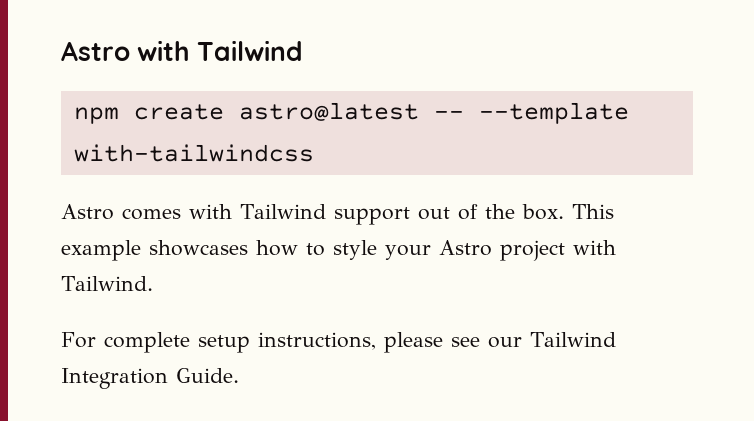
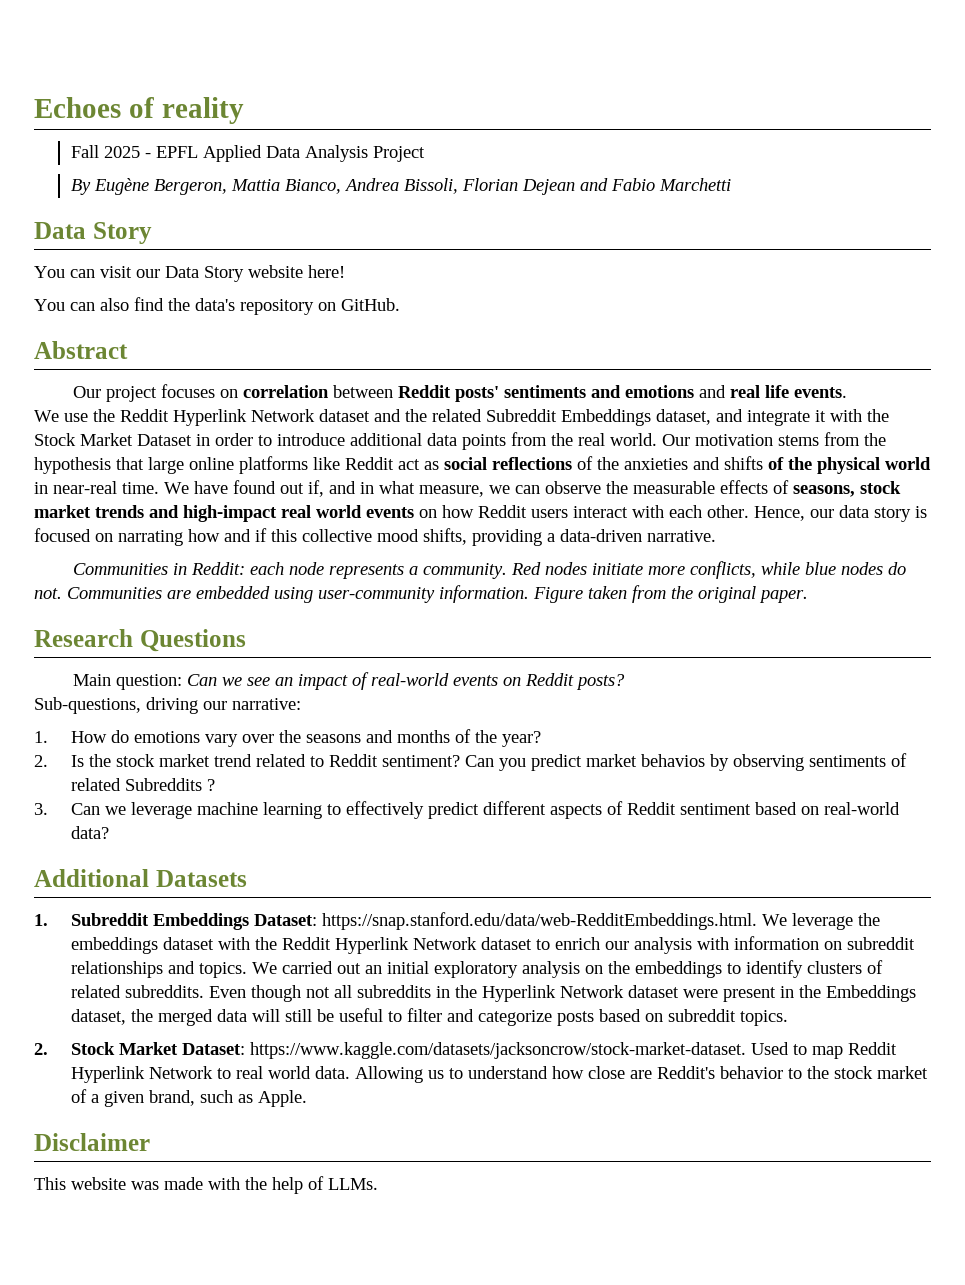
[61,40,304,61] [73,102,629,124] [73,144,314,162] [61,204,614,225] [61,240,616,261] [61,276,153,291] [61,332,616,353] [61,368,239,389] Astro with Tailwind // npm create astro@latest -- --template with-tailwindcss // Astro comes with Tailwind support out of the box. This example showcases how to style your Astro project with Tailwind. // For complete setup instructions, please see our Tailwind Integration Guide. -> [34,97,244,124] [70,145,425,162] [70,178,731,195] [34,222,152,244] [34,265,345,282] [34,297,400,315] [34,341,128,359] [72,384,847,402] [34,409,889,426] [34,432,886,450] [34,456,931,474] [34,480,901,497] [34,505,927,522] [34,528,716,546] [72,561,906,579] [34,585,808,603] [34,629,246,652] [72,672,625,690] [34,697,301,714] [34,729,541,747] [34,753,907,771] [70,778,215,791] [34,801,900,819] [70,826,109,839] [34,869,247,887] [34,912,880,930] [70,936,915,954] [70,960,883,978] [70,985,916,1002] [70,1008,788,1026] [34,1042,897,1059] [70,1066,928,1083] [70,1089,307,1107] [34,1133,150,1151] [34,1176,378,1194] Echoes of reality // Fall 2025 - EPFL Applied Data Analysis Project // By Eugène Bergeron, Mattia Bianco, Andrea Bissoli, Florian Dejean and Fabio Marchetti // Data Story // You can visit our Data Story website here! // You can also find the data's repository on GitHub. // Abstract // Our project focuses on correlation between Reddit posts' sentiments and emotions and real life events. // We use the Reddit Hyperlink Network dataset and the related Subreddit Embeddings dataset, and integrate it with the Stock Market Dataset in order to introduce additional data points from the real world. Our motivation stems from the hypothesis that large online platforms like Reddit act as social reflections of the anxieties and shifts of the physical world in near-real time. We have found out if, and in what measure, we can observe the measurable effects of seasons, stock market trends and high-impact real world events on how Reddit users interact with each other. Hence, our data story is focused on narrating how and if this collective mood shifts, providing a data-driven narrative. // Communities in Reddit: each node represents a community. Red nodes initiate more conflicts, while blue nodes do not. Communities are embedded using user-community information. Figure taken from the original paper. // Research Questions // Main question: Can we see an impact of real-world events on Reddit posts? // Sub-questions, driving our narrative: // 1. How do emotions vary over the seasons and months of the year? // 2. Is the stock market trend related to Reddit sentiment? Can you predict market behavios by observing sentiments of related Subreddits ? // 3. Can we leverage machine learning to effectively predict different aspects of Reddit sentiment based on real-world data? // Additional Datasets // 1. Subreddit Embeddings Dataset: https://snap.stanford.edu/data/web-RedditEmbeddings.html. We leverage the embeddings dataset with the Reddit Hyperlink Network dataset to enrich our analysis with information on subreddit relationships and topics. We carried out an initial exploratory analysis on the embeddings to identify clusters of related subreddits. Even though not all subreddits in the Hyperlink Network dataset were present in the Embeddings dataset, the merged data will still be useful to filter and categorize posts based on subreddit topics. // 2. Stock Market Dataset: https://www.kaggle.com/datasets/jacksoncrow/stock-market-dataset. Used to map Reddit Hyperlink Network to real world data. Allowing us to understand how close are Reddit's behavior to the stock market of a given brand, such as Apple. // Disclaimer // This website was made with the help of LLMs.

